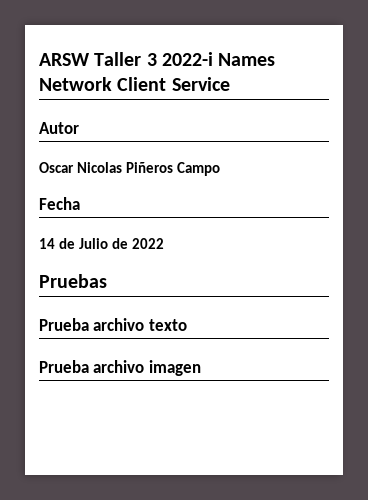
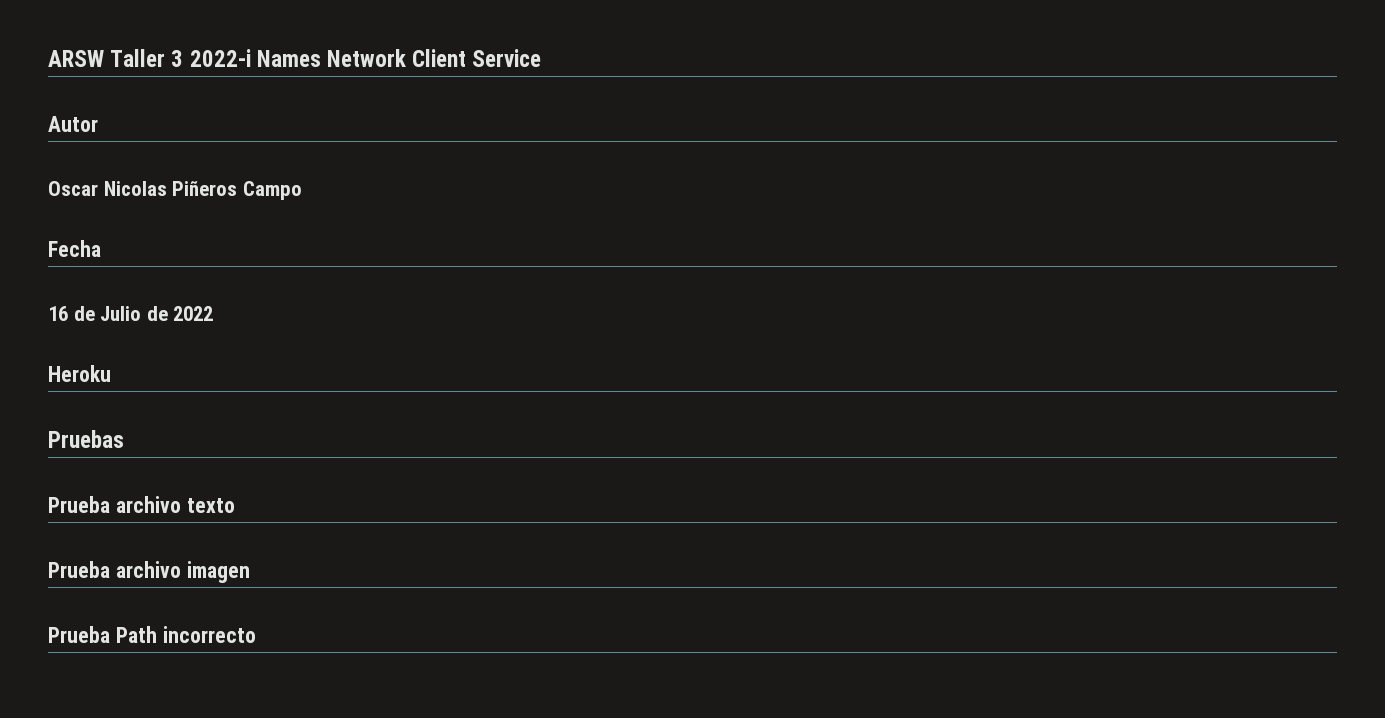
[39,238,55,249] 14 -> [48,306,68,321] 16
(164, 243) none -> [48,365,111,382] // Heroku
(201, 368) none -> [48,626,256,643] // Prueba Path incorrecto

